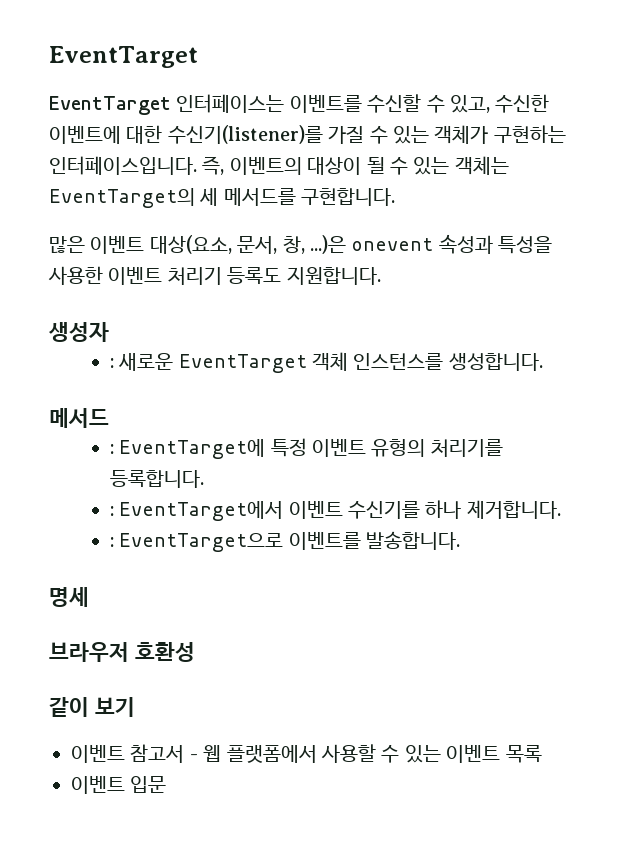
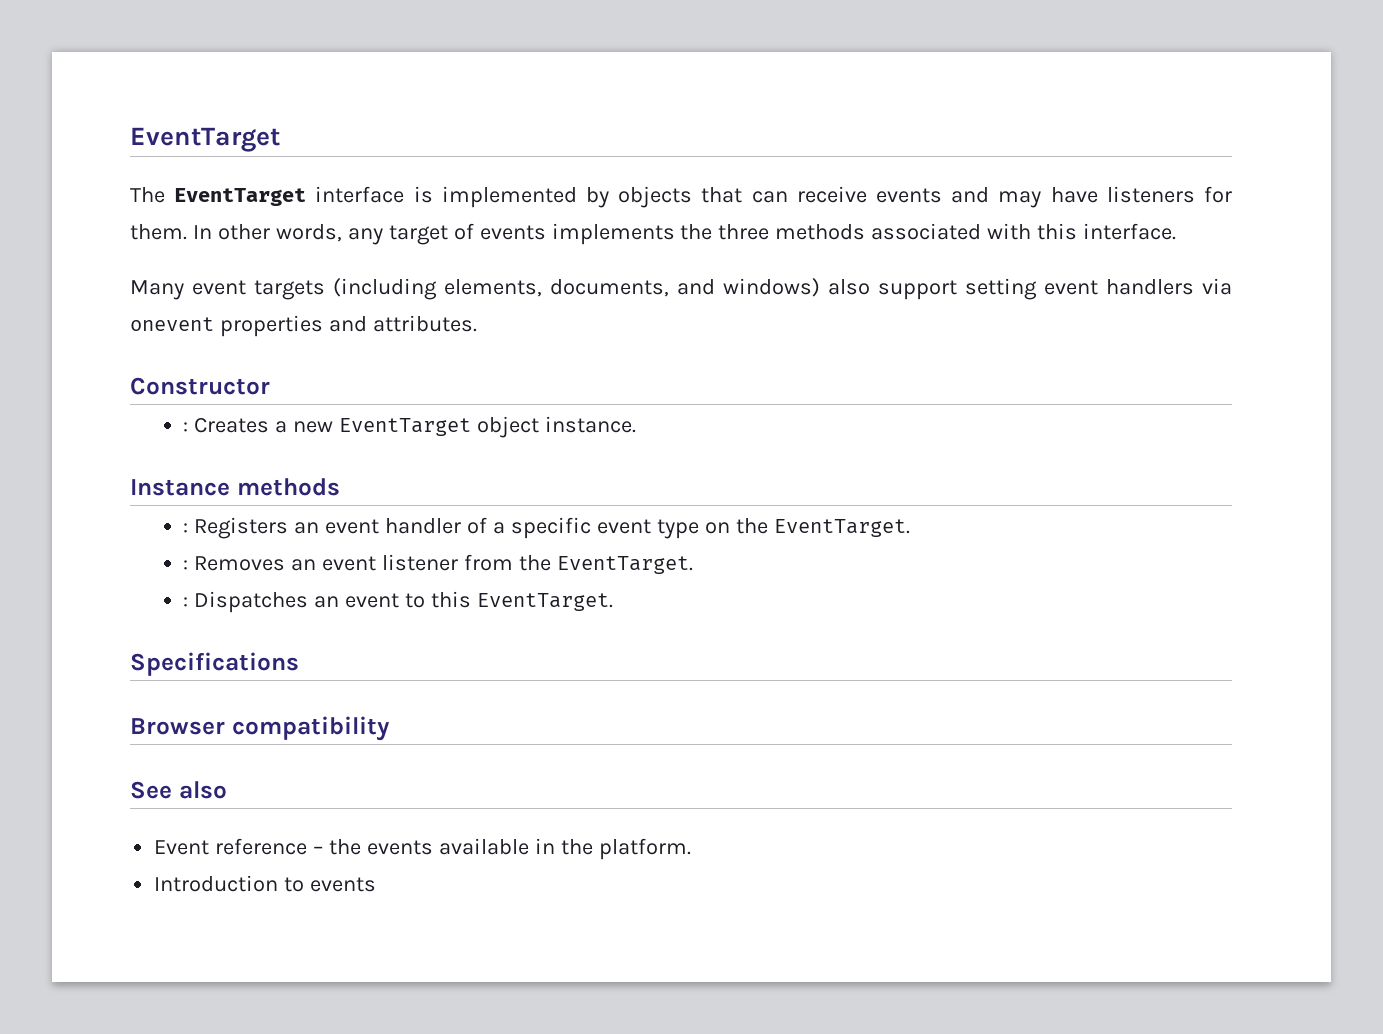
[49,94,550,115] [49,125,566,144] [49,156,509,175] [49,188,396,208] [49,234,553,254] [48,266,381,285] [48,322,109,342] [109,352,543,373] [49,408,109,428] [109,438,503,459] [109,470,204,488] [109,500,561,521] [109,531,460,552] [49,587,89,607] [49,642,195,662] [49,697,135,717] [71,744,542,763] [71,775,167,794] EventTarget 인터페이스는 이벤트를 수신할 수 있고, 수신한 이벤트에 대한 수신기(listener)를 가질 수 있는 객체가 구현하는 인터페이스입니다. 즉, 이벤트의 대상이 될 수 있는 객체는 EventTarget의 세 메서드를 구현합니다. // 많은 이벤트 대상(요소, 문서, 창, ...)은 onevent 속성과 특성을 사용한 이벤트 처리기 등록도 지원합니다. // 생성자 // : 새로운 EventTarget 객체 인스턴스를 생성합니다. // 메서드 // : EventTarget에 특정 이벤트 유형의 처리기를 등록합니다. // : EventTarget에서 이벤트 수신기를 하나 제거합니다. // : EventTarget으로 이벤트를 발송합니다. // 명세 // 브라우저 호환성 // 같이 보기 // 이벤트 참고서 - 웹 플랫폼에서 사용할 수 있는 이벤트 목록 // 이벤트 입문 -> [130,186,1233,208] [130,223,1177,245] [130,278,1232,300] [130,315,477,337] [130,377,270,395] [183,416,637,438] [130,478,340,496] [183,517,910,539] [183,554,694,574] [183,591,614,613] [130,652,299,676] [130,716,390,741] [130,781,227,799] [154,838,691,860] [154,875,377,892] The EventTarget interface is implemented by objects that can receive events and may have listeners for them. In other words, any target of events implements the three methods associated with this interface. // Many event targets (including elements, documents, and windows) also support setting event handlers via onevent properties and attributes. // Constructor // : Creates a new EventTarget object instance. // Instance methods // : Registers an event handler of a specific event type on the EventTarget. // : Removes an event listener from the EventTarget. // : Dispatches an event to this EventTarget. // Specifications // Browser compatibility // See also // Event reference – the events available in the platform. // Introduction to events

